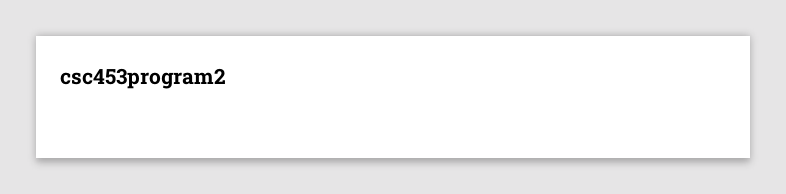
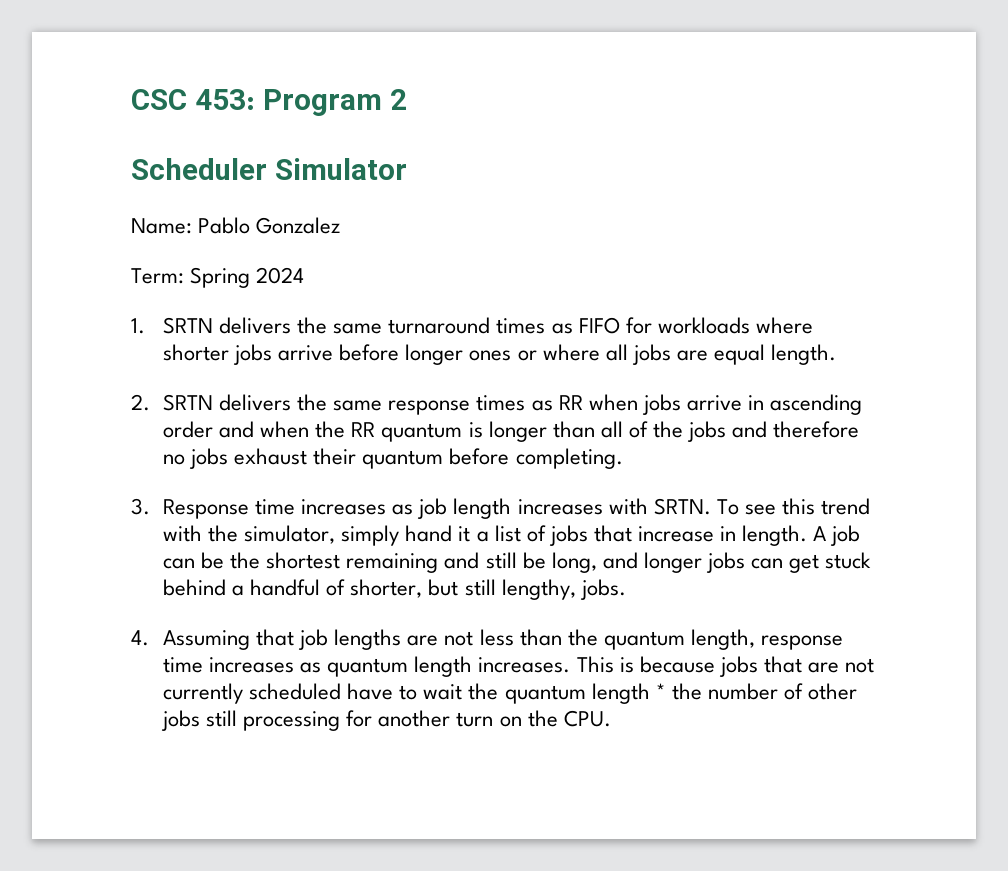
[60,68,226,89] csc453program2 -> [131,89,407,116] [131,158,407,180] [131,217,341,234] [131,267,305,288] [131,317,813,334] [163,344,836,365] [131,394,862,415] [163,421,860,442] [163,448,623,469] [131,498,870,519] [163,525,861,546] [163,552,872,573] [163,579,626,600] [131,629,843,650] [163,656,874,677] [163,683,857,704] [161,710,611,731] CSC 453: Program 2 // Scheduler Simulator // Name: Pablo Gonzalez // Term: Spring 2024 // 1. SRTN delivers the same turnaround times as FIFO for workloads where shorter jobs arrive before longer ones or where all jobs are equal length. // 2. SRTN delivers the same response times as RR when jobs arrive in ascending order and when the RR quantum is longer than all of the jobs and therefore no jobs exhaust their quantum before completing. // 3. Response time increases as job length increases with SRTN. To see this trend with the simulator, simply hand it a list of jobs that increase in length. A job can be the shortest remaining and still be long, and longer jobs can get stuck behind a handful of shorter, but still lengthy, jobs. // 4. Assuming that job lengths are not less than the quantum length, response time increases as quantum length increases. This is because jobs that are not currently scheduled have to wait the quantum length * the number of other jobs still processing for another turn on the CPU.

